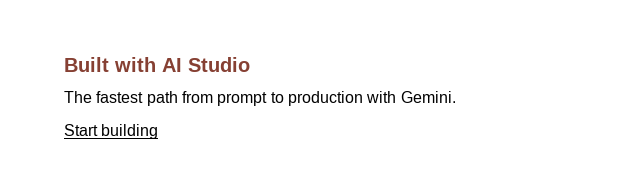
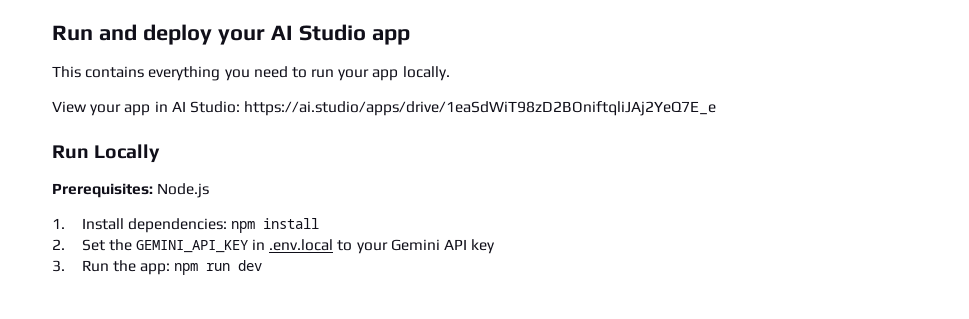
[64,57,250,72] [64,91,456,106] [64,124,159,139] Built with AI Studio // The fastest path from prompt to production with Gemini. // Start building -> [52,24,410,45] [52,66,450,81] [52,101,717,116] [52,144,161,163] [52,183,210,198] [52,218,319,233] [52,239,496,254] [52,260,263,275] Run and deploy your AI Studio app // This contains everything you need to run your app locally. // View your app in AI Studio: https://ai.studio/apps/drive/1eaSdWiT98zD2BOniftqliJAj2YeQ7E_e // Run Locally // Prerequisites: Node.js // 1. Install dependencies: npm install // 2. Set the GEMINI_API_KEY in .env.local to your Gemini API key // 3. Run the app: npm run dev

